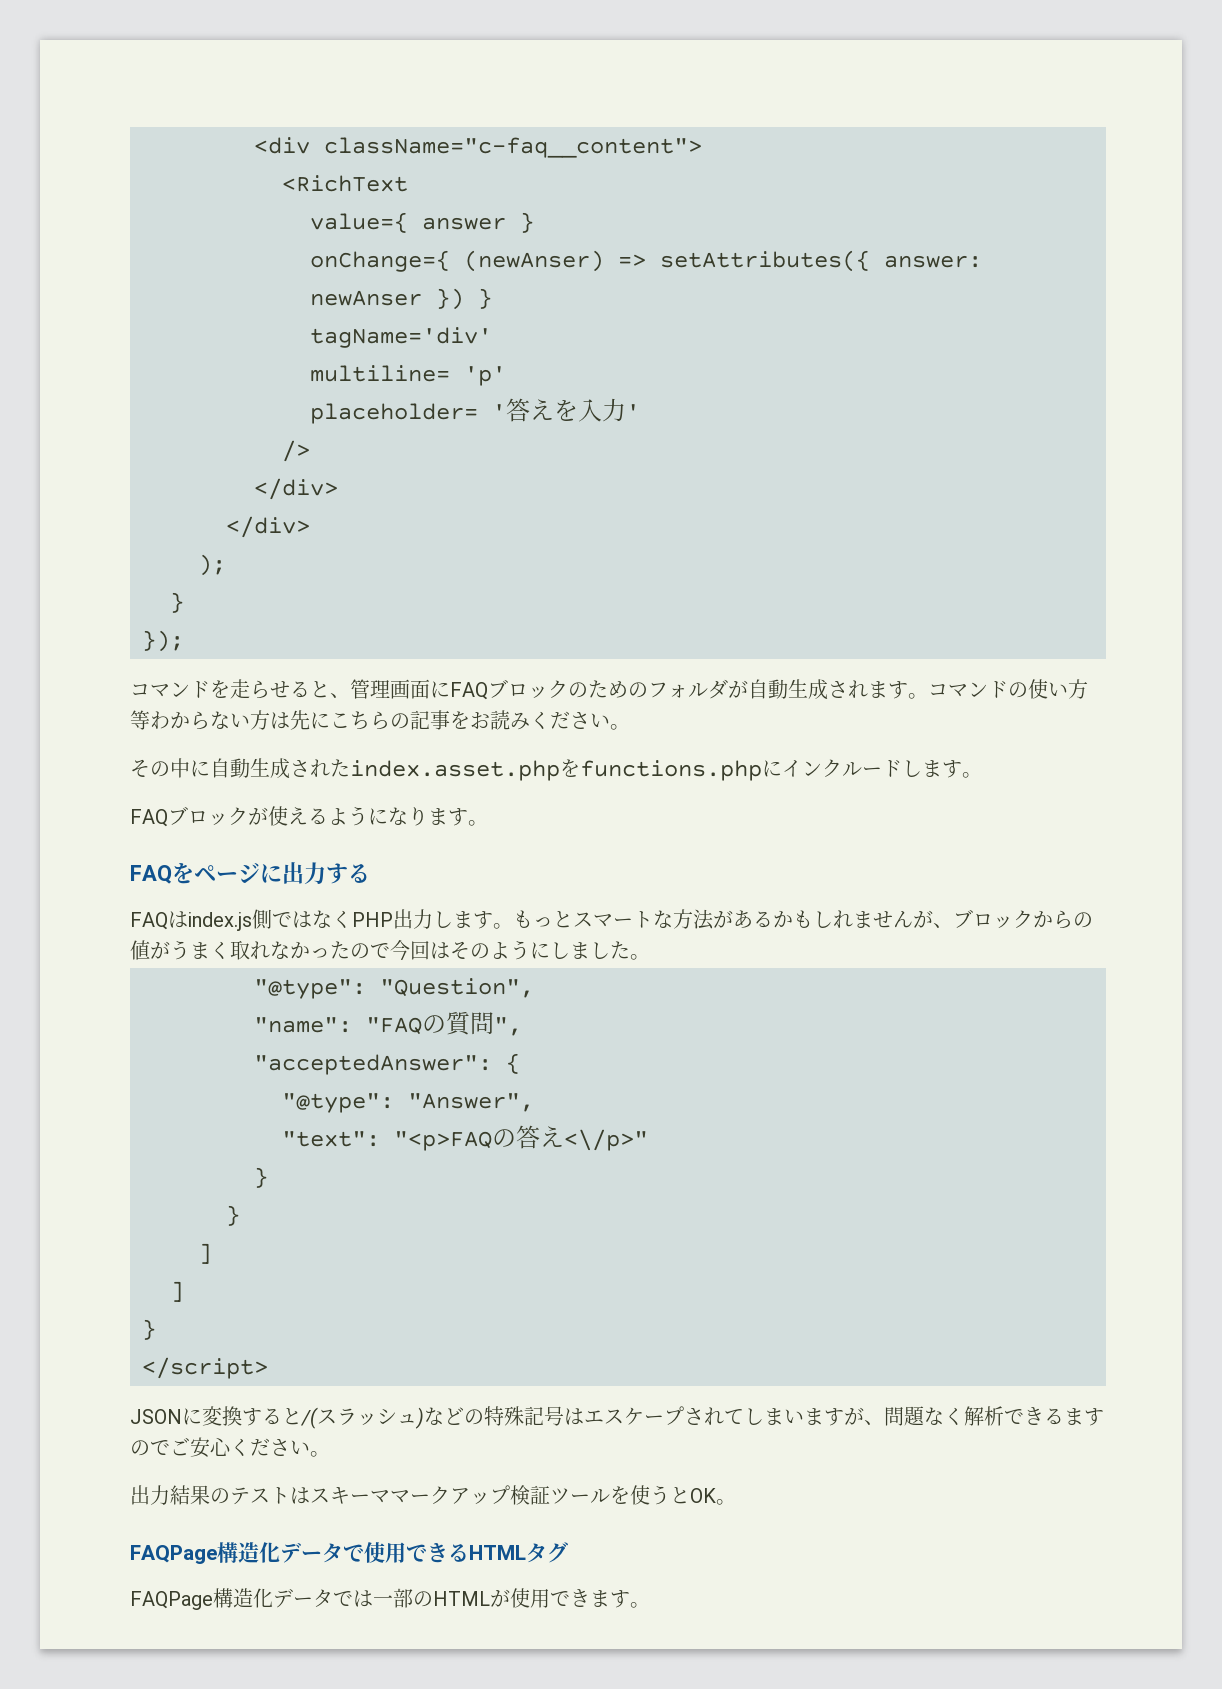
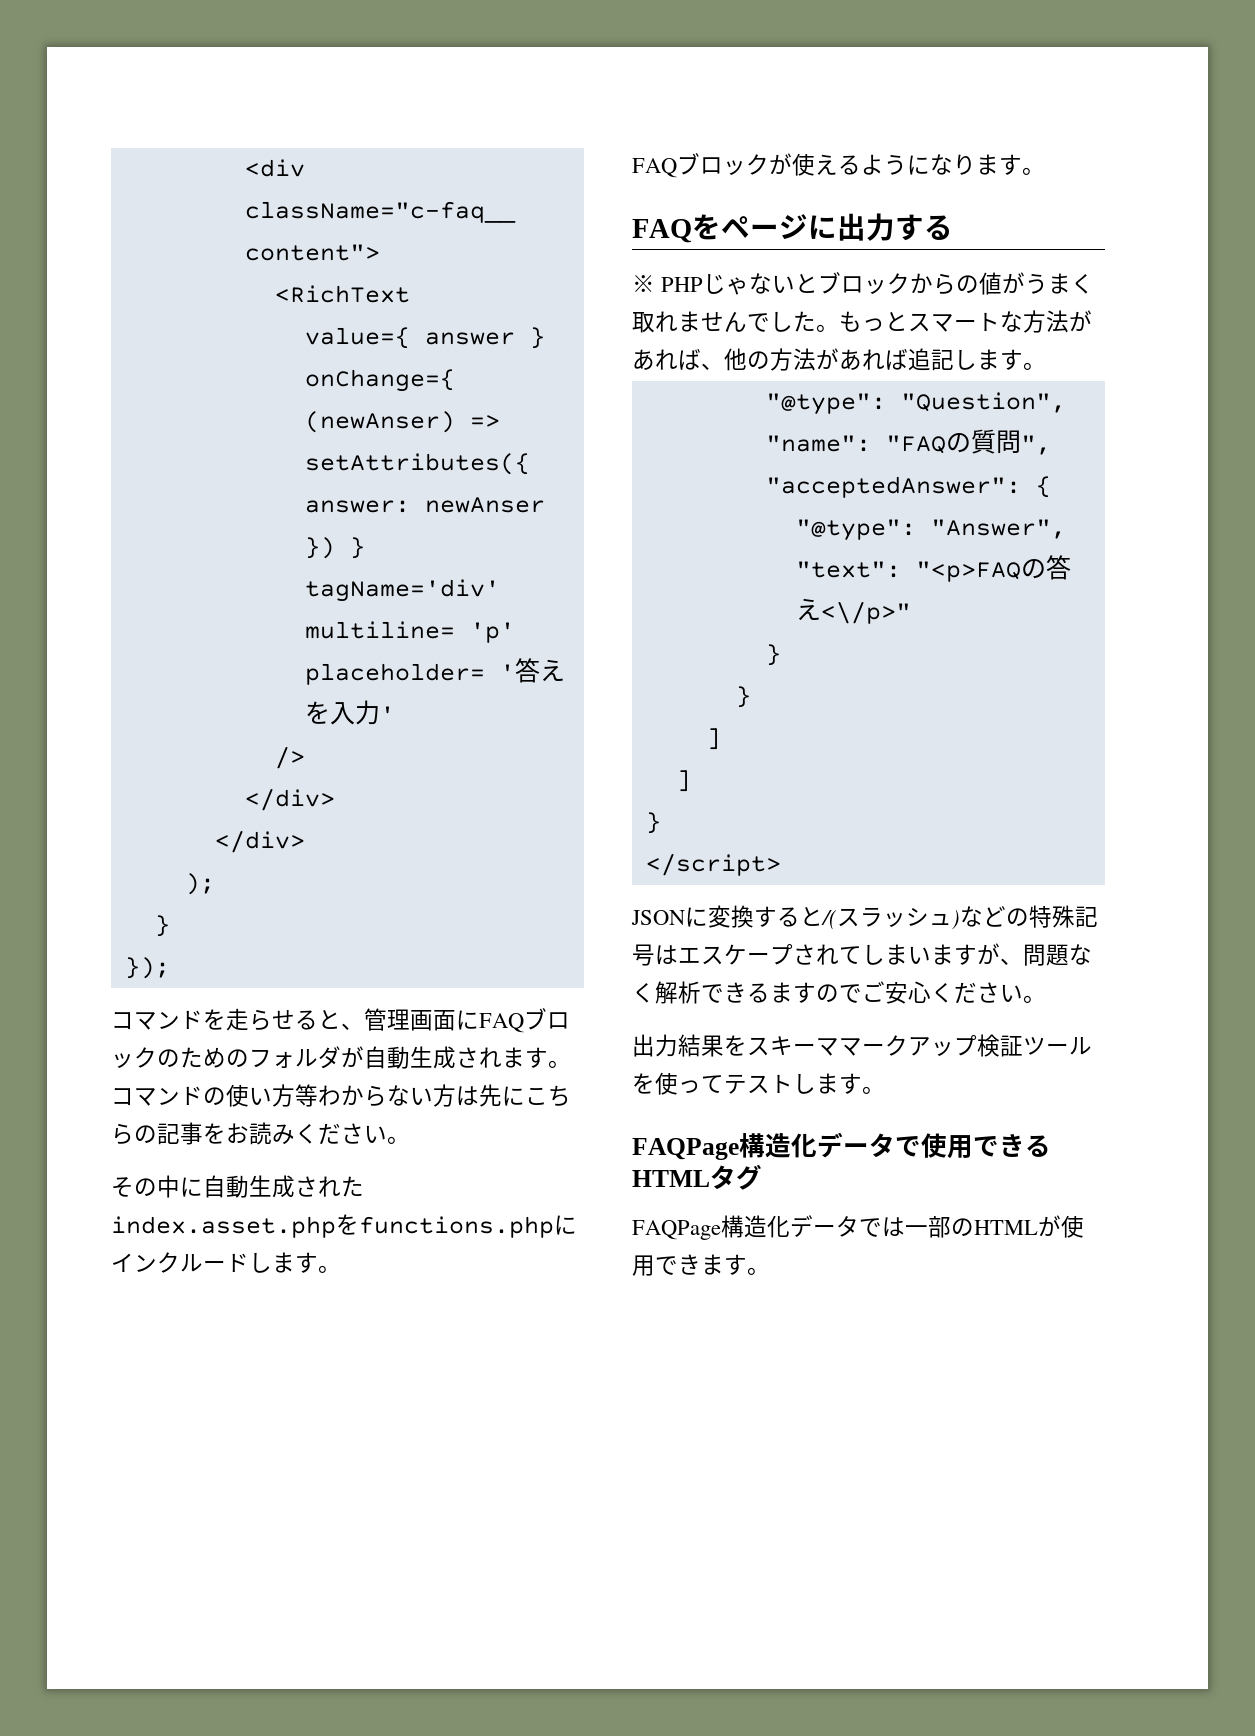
[130,909,953,931] FAQはindex.js側ではなくPHP出力します。もっとスマートな方法があるかもしれませんが、 -> [632,273,819,295] ※ PHPじゃないと
[270,940,630,961] なかったので今回はそのようにしました -> [678,310,1092,333] [632,348,1023,371] ませんでした。もっとスマートな方法があれば、他の方法があれば追記します
[210,1487,310,1505] のテストは -> [724,1035,747,1056] を
[650,1485,716,1505] うとOK -> [678,1073,862,1094] ってテストします

